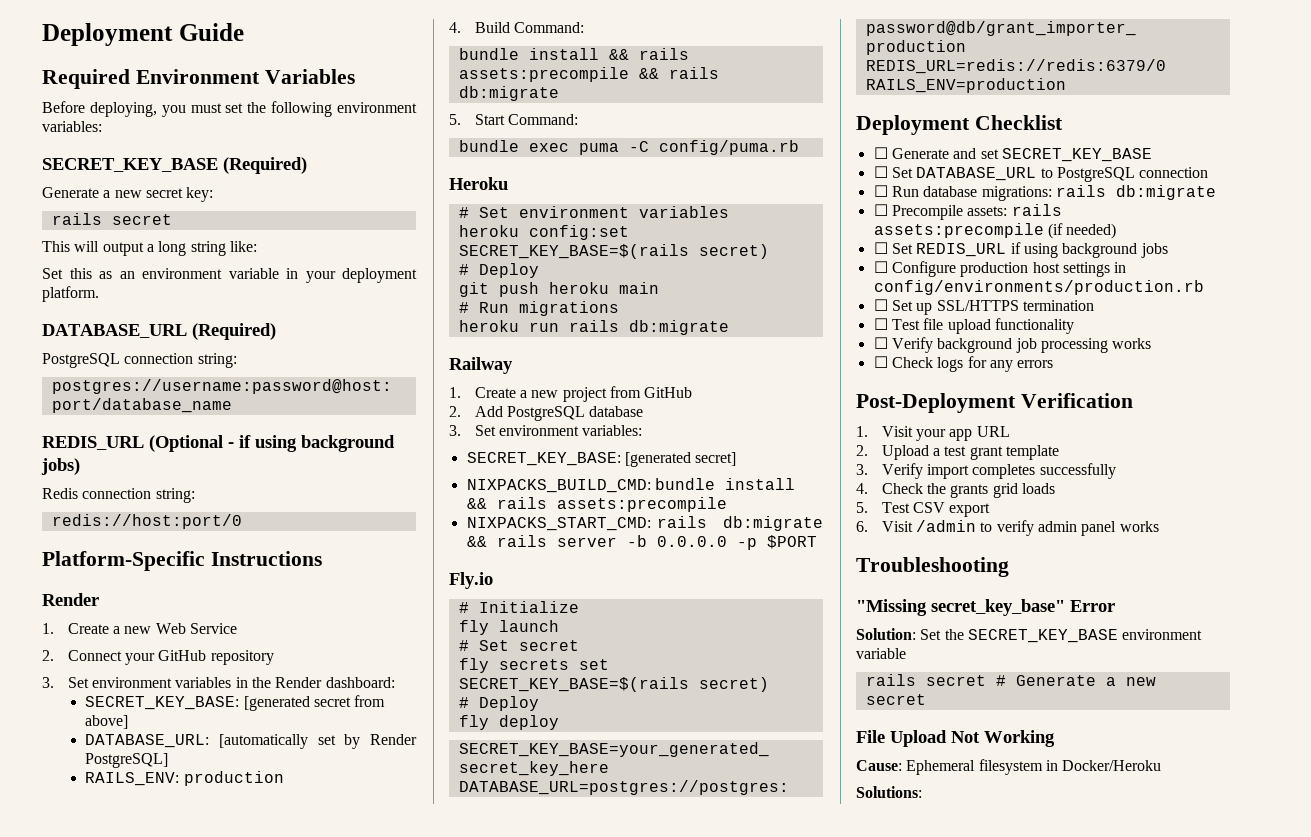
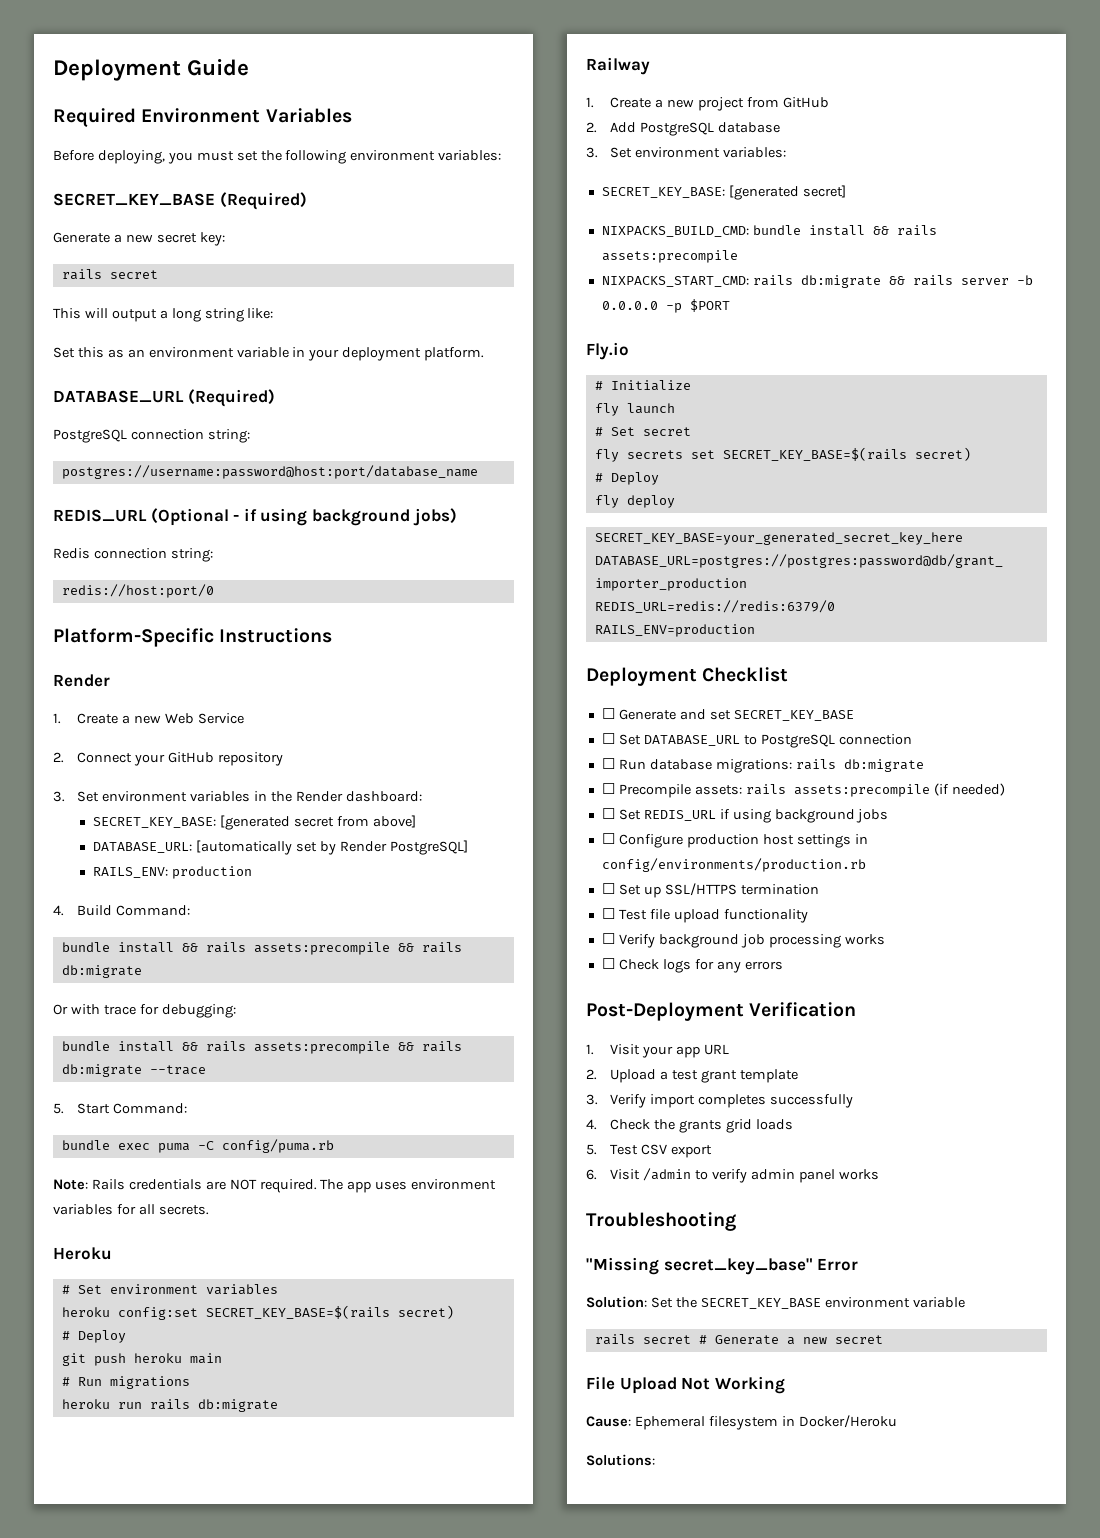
(559, 93) none -> [53,1004,236,1018] [61,1041,462,1054] [61,1064,206,1077] // Or with trace for debugging: // bundle install && rails assets:precompile && rails db:migrate --trace
(799, 147) none -> [53,1179,497,1193] [53,1204,209,1215] // Note: Rails credentials are NOT required. The app uses environment variables for all secrets.

